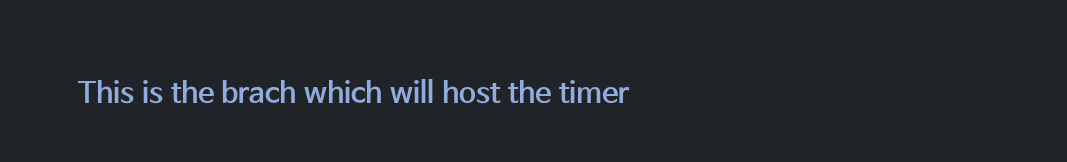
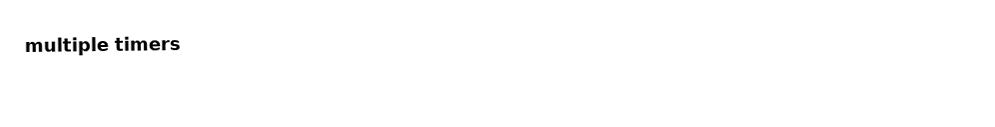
[78,78,630,104] This is the brach which will host the timer -> [24,36,181,57] multiple timers

